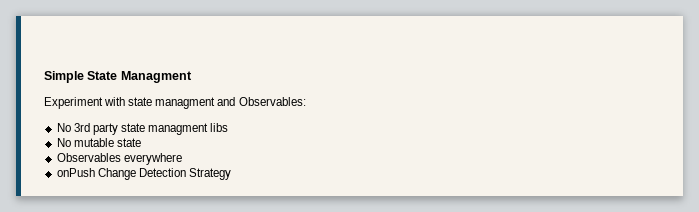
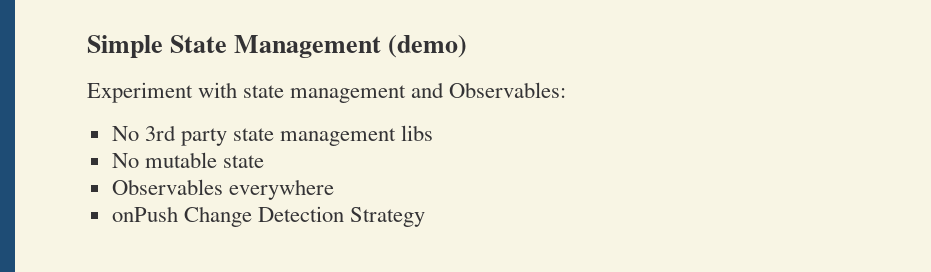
[120,71,192,83] Managment -> [234,35,468,58] Management (demo)
[155,97,216,109] managment -> [290,85,407,103] management
[148,123,209,135] managment -> [280,128,397,146] management

